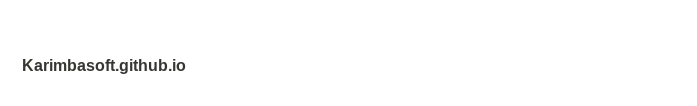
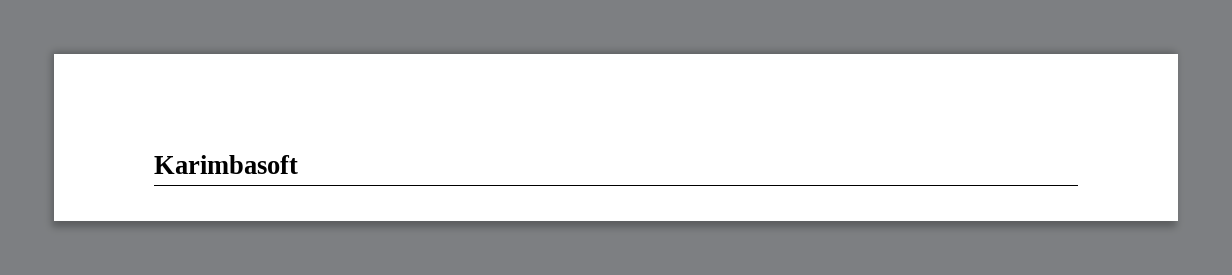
[22,59,186,74] Karimbasoft.github.io -> [154,155,298,174] Karimbasoft

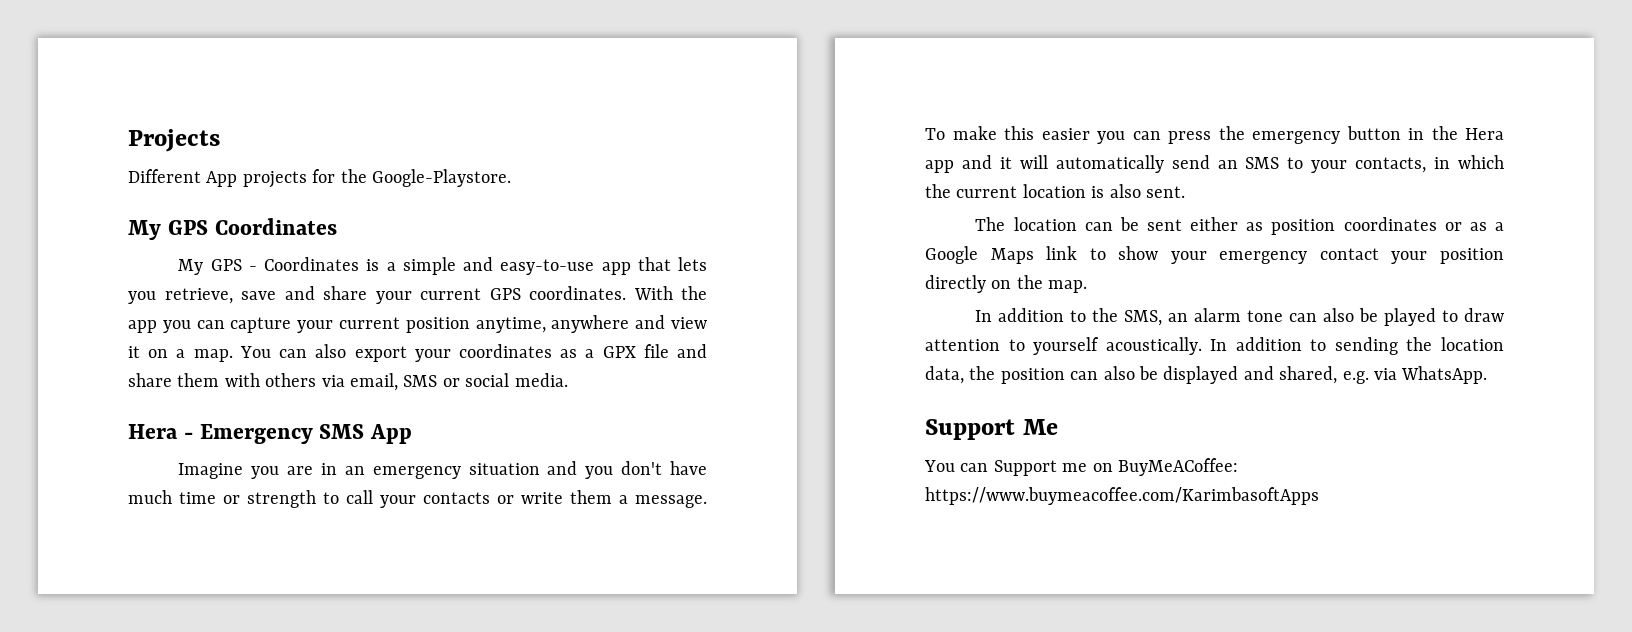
[154,155,298,174] Karimbasoft -> [128,129,220,152] [128,169,511,188] [128,218,337,240] [178,257,707,275] [128,286,707,304] [128,315,707,333] [128,344,707,362] [128,373,568,391] [128,424,412,444] [178,461,708,479] [128,490,707,508] [925,126,1504,144] [925,155,1504,173] [925,184,1185,198] [975,217,1504,235] [925,246,1504,264] [925,275,1088,293] [975,308,1504,326] [925,337,1504,355] [925,366,1488,384] [925,419,1058,440] [924,458,1238,476] [925,487,1319,505] Projects // Different App projects for the Google-Playstore. // My GPS Coordinates // My GPS - Coordinates is a simple and easy-to-use app that lets you retrieve, save and share your current GPS coordinates. With the app you can capture your current position anytime, anywhere and view it on a map. You can also export your coordinates as a GPX file and share them with others via email, SMS or social media. // Hera - Emergency SMS App // Imagine you are in an emergency situation and you don't have much time or strength to call your contacts or write them a message. To make this easier you can press the emergency button in the Hera app and it will automatically send an SMS to your contacts, in which the current location is also sent. // The location can be sent either as position coordinates or as a Google Maps link to show your emergency contact your position directly on the map. // In addition to the SMS, an alarm tone can also be played to draw attention to yourself acoustically. In addition to sending the location data, the position can also be displayed and shared, e.g. via WhatsApp. // Support Me // You can Support me on BuyMeACoffee: https://www.buymeacoffee.com/KarimbasoftApps

